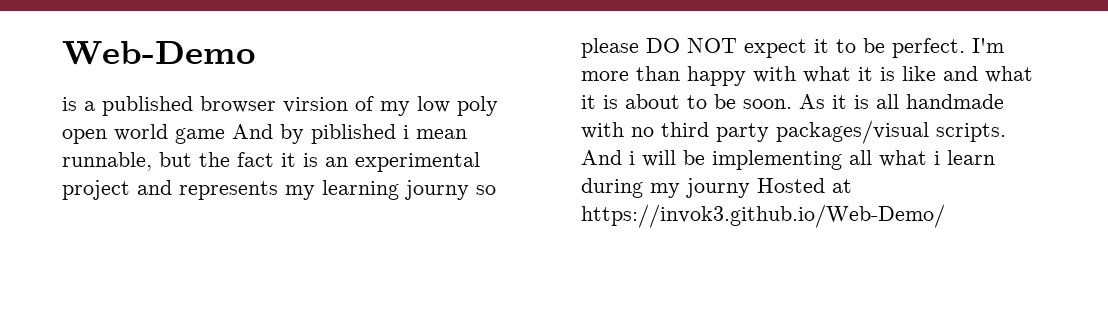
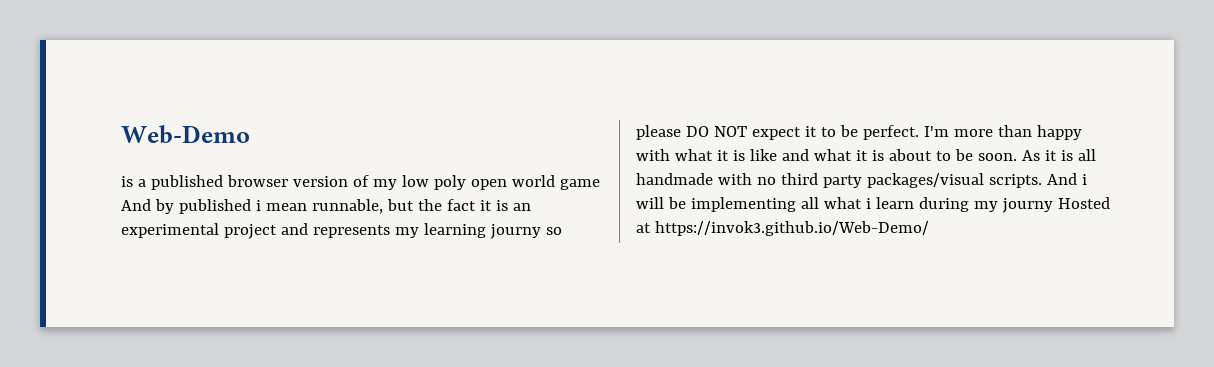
[283,97,348,113] virsion -> [292,176,348,187] version
[311,124,396,144] piblished -> [178,199,251,214] published

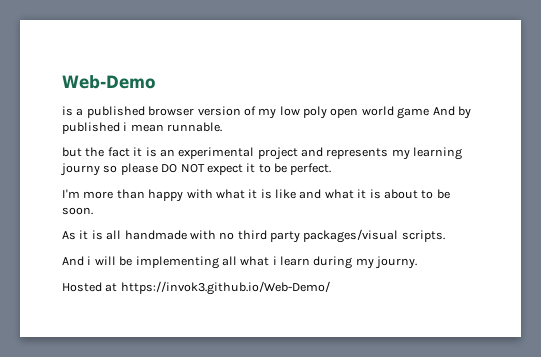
[311,199,383,214] runnable, -> [167,122,223,132] runnable. //
(919, 132) none -> (332, 169) //
(1017, 157) none -> (93, 211) //
(1042, 181) none -> (445, 236) //
[1001,198,1053,213] journy -> [375,256,418,269] journy. //

